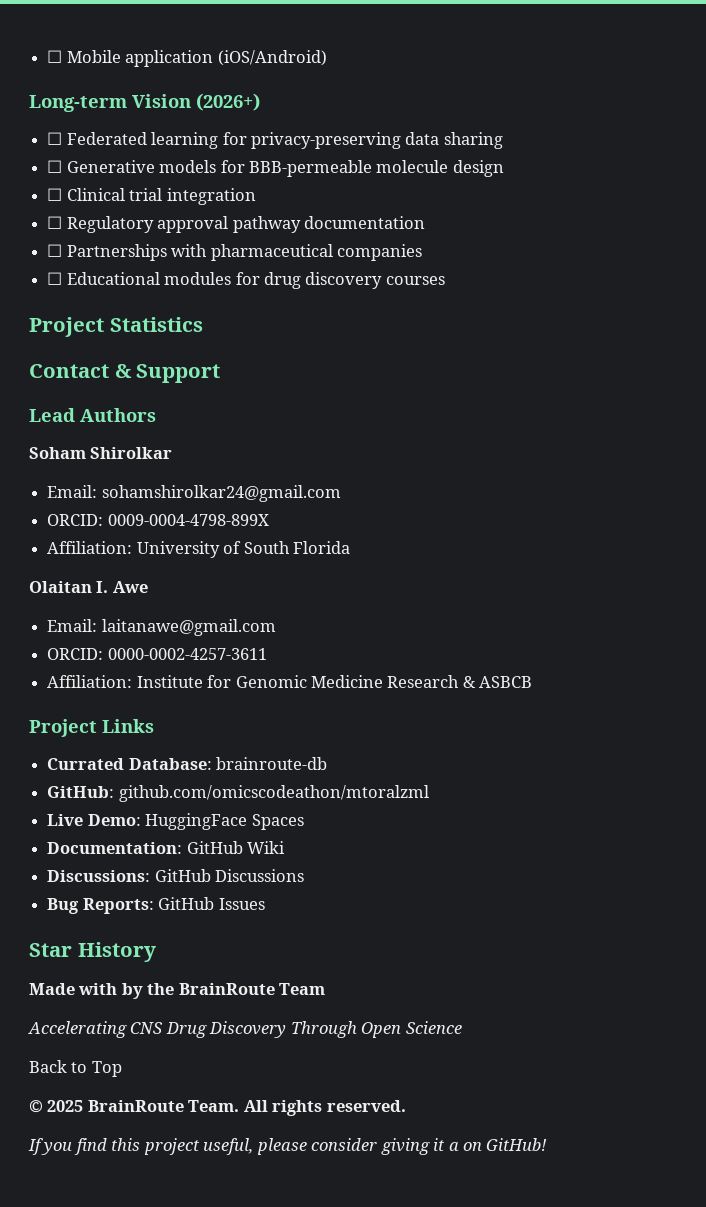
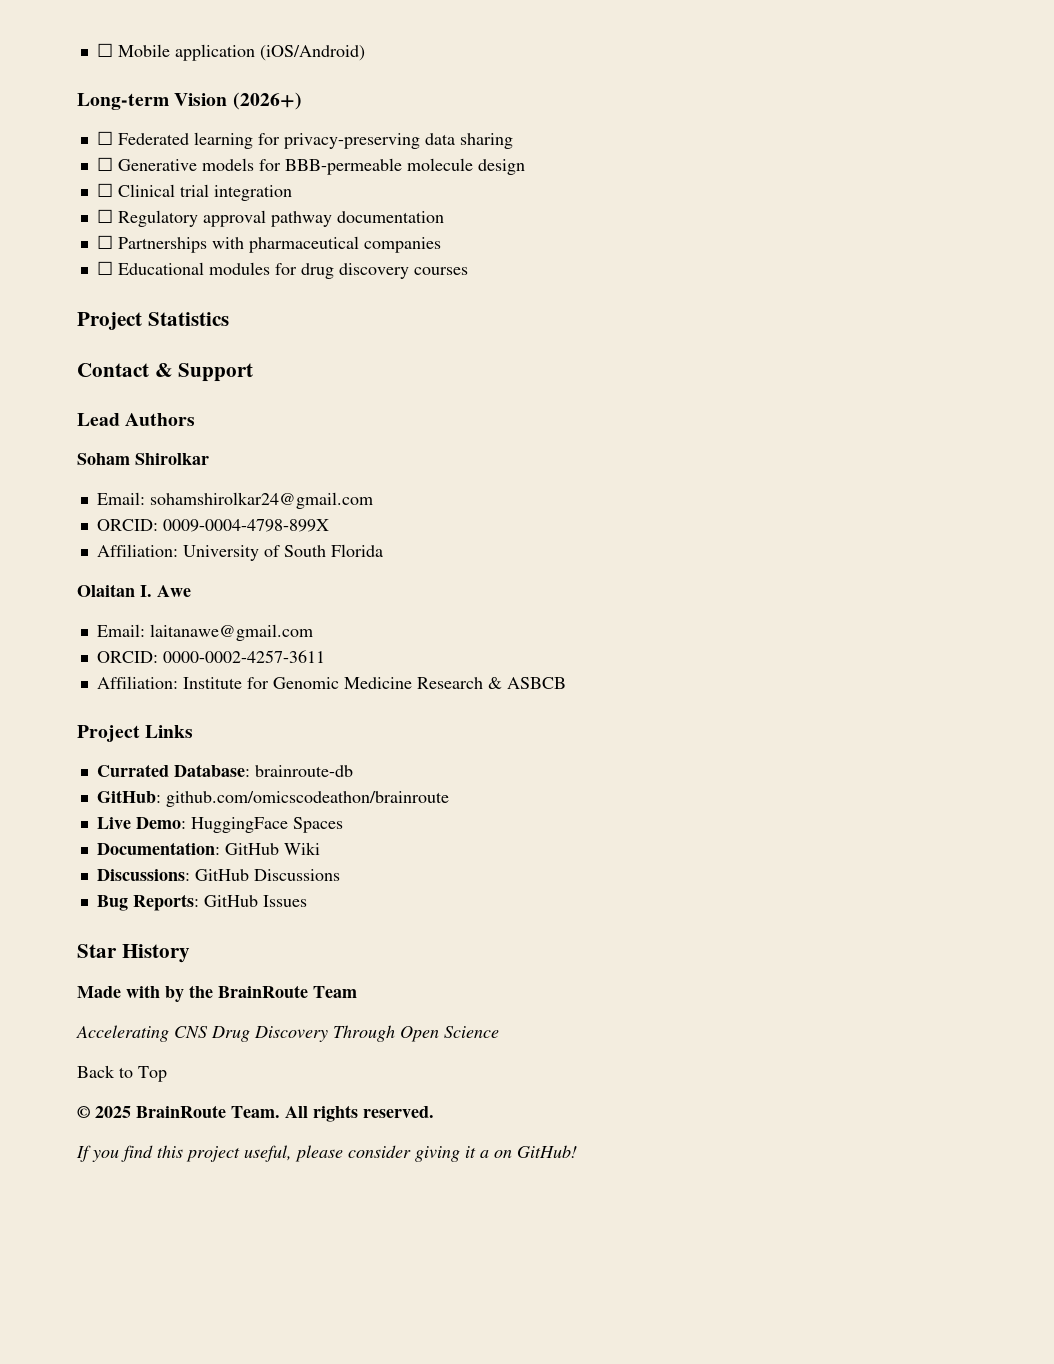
[118,785,429,802] github.com/omicscodeathon/mtoralzml -> [165,791,449,807] github.com/omicscodeathon/brainroute

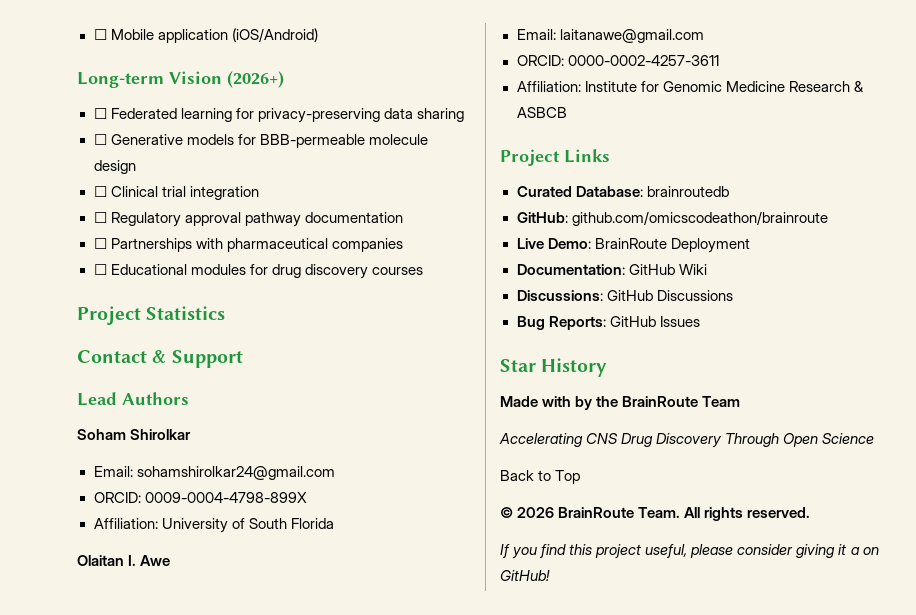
[96,764,353,777] Currated Database: brainroute-db -> [516,186,729,197] Curated Database: brainroutedb
[190,817,343,833] HuggingFace Spaces -> [594,238,750,253] BrainRoute Deployment
[95,1106,131,1118] 2025 -> [517,507,555,518] 2026

